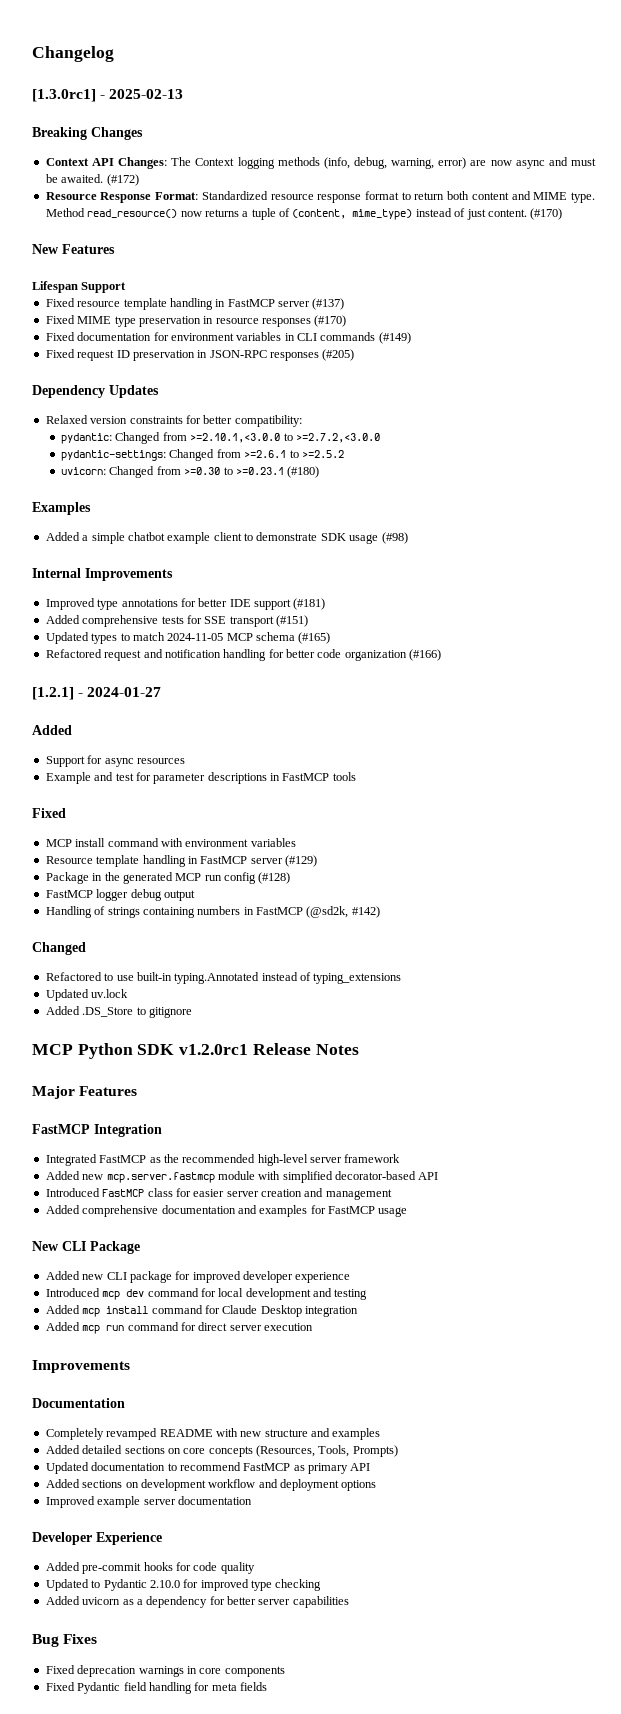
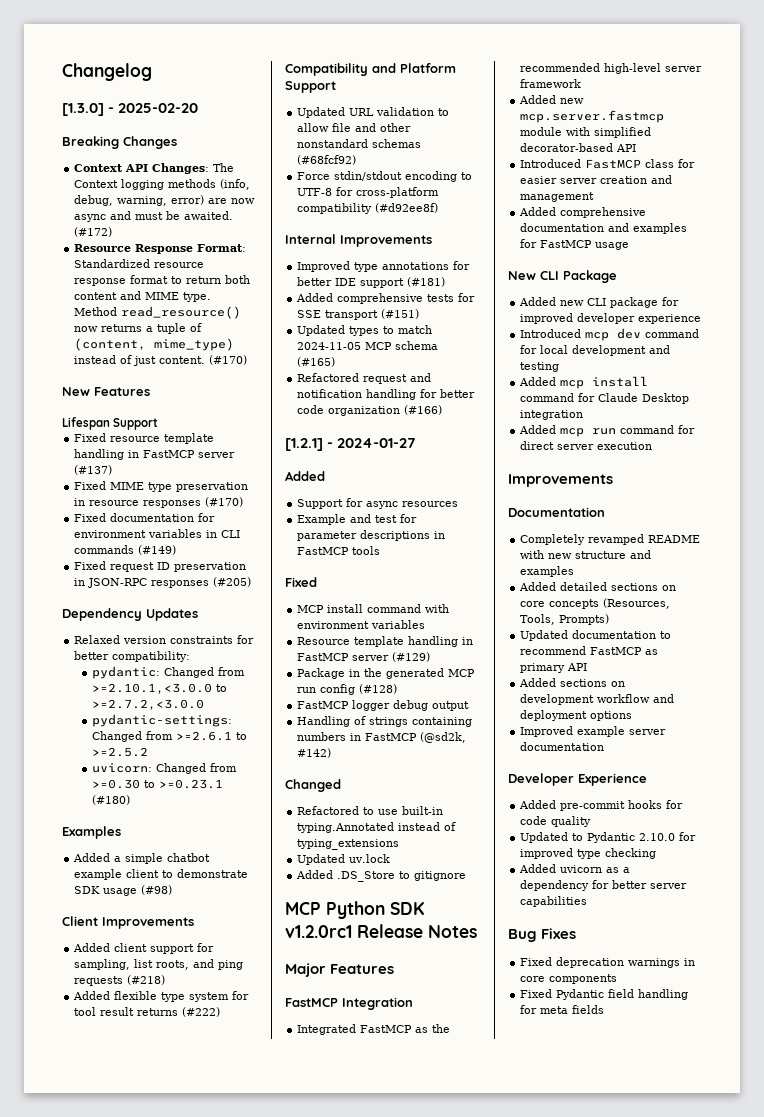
[32,89,184,102] [1.3.0rc1] - 2025-02-13 -> [62,103,199,116] [1.3.0] - 2025-02-20
(408, 538) none -> [62,916,194,929] [73,943,215,954] [74,959,244,970] [74,975,166,986] [73,991,250,1002] [74,1007,221,1017] [285,63,456,76] [285,81,336,93] [297,107,450,118] [297,123,412,132] [297,139,422,148] [297,155,357,165] [297,171,473,182] [297,187,440,198] [297,203,439,214] // Client Improvements // Added client support for sampling, list roots, and ping requests (#218) // Added flexible type system for tool result returns (#222) // Compatibility and Platform Support // Updated URL validation to allow file and other nonstandard schemas (#68fcf92) // Force stdin/stdout encoding to UTF-8 for cross-platform compatibility (#d92ee8f)

